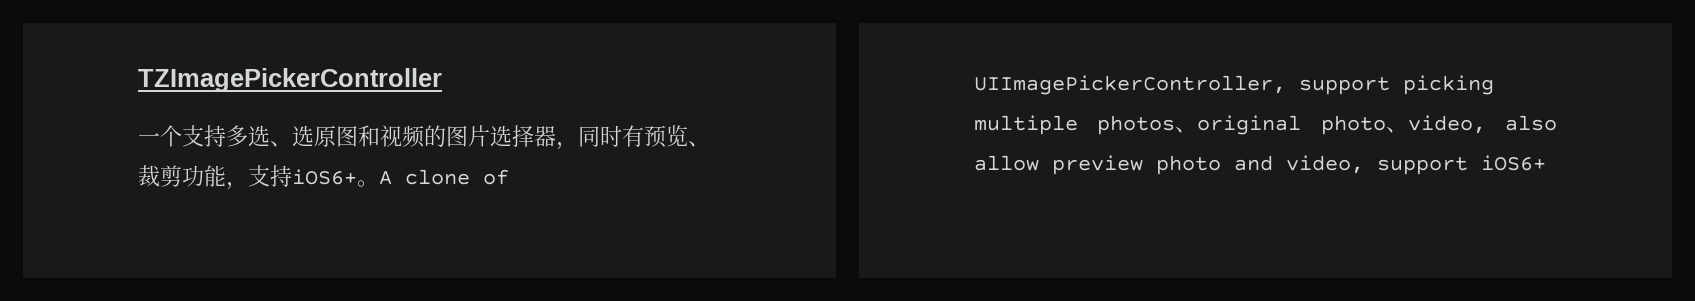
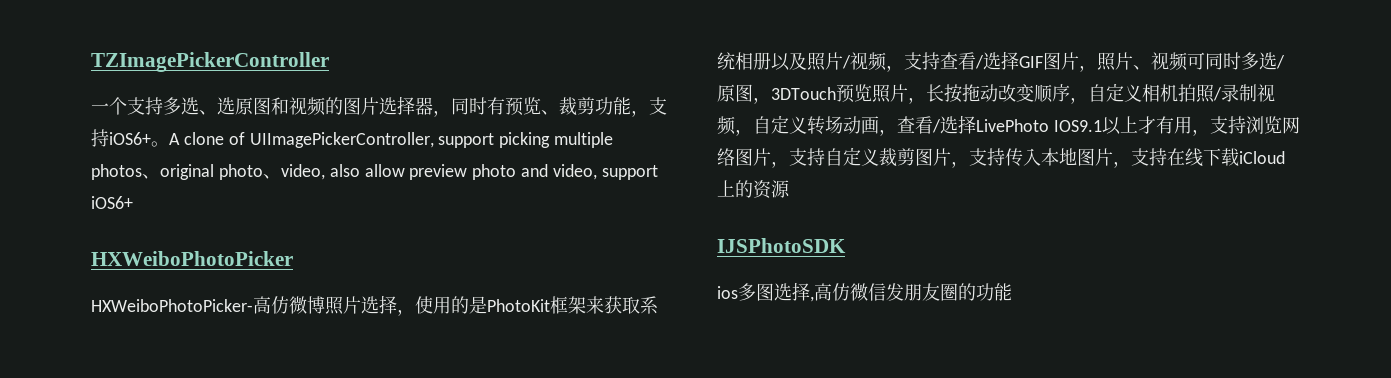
(1546, 163) none -> [91,251,293,266] [91,295,658,316] [717,51,1285,72] [717,83,1275,104] [717,115,1300,136] [717,147,1285,168] [717,180,790,199] [717,238,846,253] [717,282,1012,302] // HXWeiboPhotoPicker // HXWeiboPhotoPicker-高仿微博照片选择，使用的是PhotoKit框架来获取系统相册以及照片/视频，支持查看/选择GIF图片，照片、视频可同时多选/原图，3DTouch预览照片，长按拖动改变顺序，自定义相机拍照/录制视频，自定义转场动画，查看/选择LivePhoto IOS9.1以上才有用，支持浏览网络图片，支持自定义裁剪图片，支持传入本地图片，支持在线下载iCloud上的资源 // IJSPhotoSDK // ios多图选择,高仿微信发朋友圈的功能

